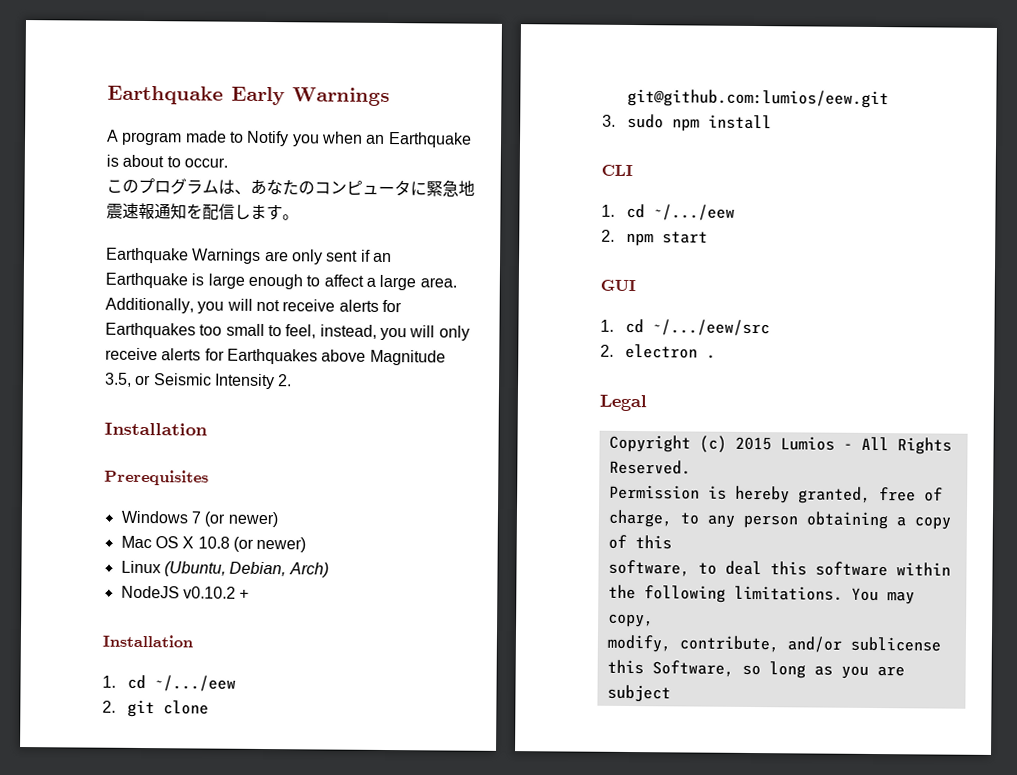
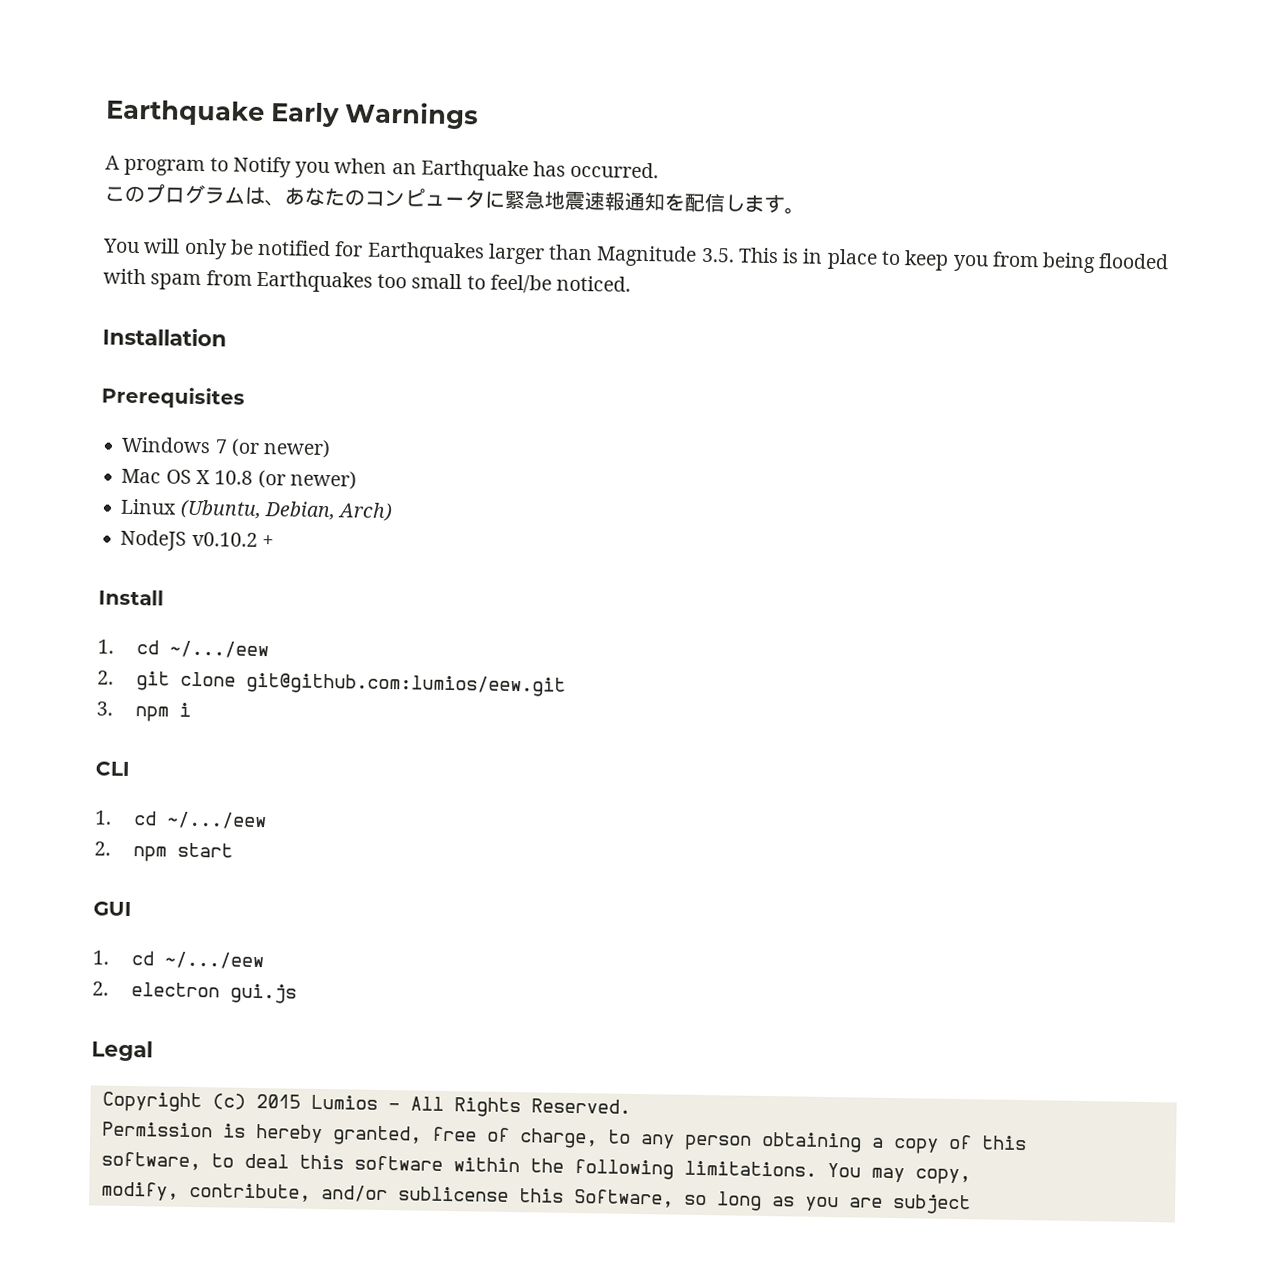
[185,130,227,143] made -> (206, 167) none
[106,154,228,168] is about to occur. -> [533,161,660,179] has occurred.
[106,247,392,265] [105,272,457,291] [105,297,402,314] [105,322,470,341] [105,347,446,366] [104,372,293,390] Earthquake Warnings are only sent if an Earthquake is large enough to affect a large area. Additionally, you will not receive alerts for Earthquakes too small to feel, instead, you will only receive alerts for Earthquakes above Magnitude 3.5, or Seismic Intensity 2. -> [102,238,1170,274] [103,268,632,294] You will only be notified for Earthquakes larger than Magnitude 3.5. This is in place to keep you from being flooded with spam from Earthquakes too small to feel/be noticed.
[102,634,193,648] Installation -> [98,589,164,606] Install
[627,113,773,132] sudo npm install -> [134,702,191,722] npm i
[652,319,771,337] ~/.../eew/src -> [163,951,264,970] ~/.../eew
[706,354,717,359] . -> [229,983,297,1004] gui.js

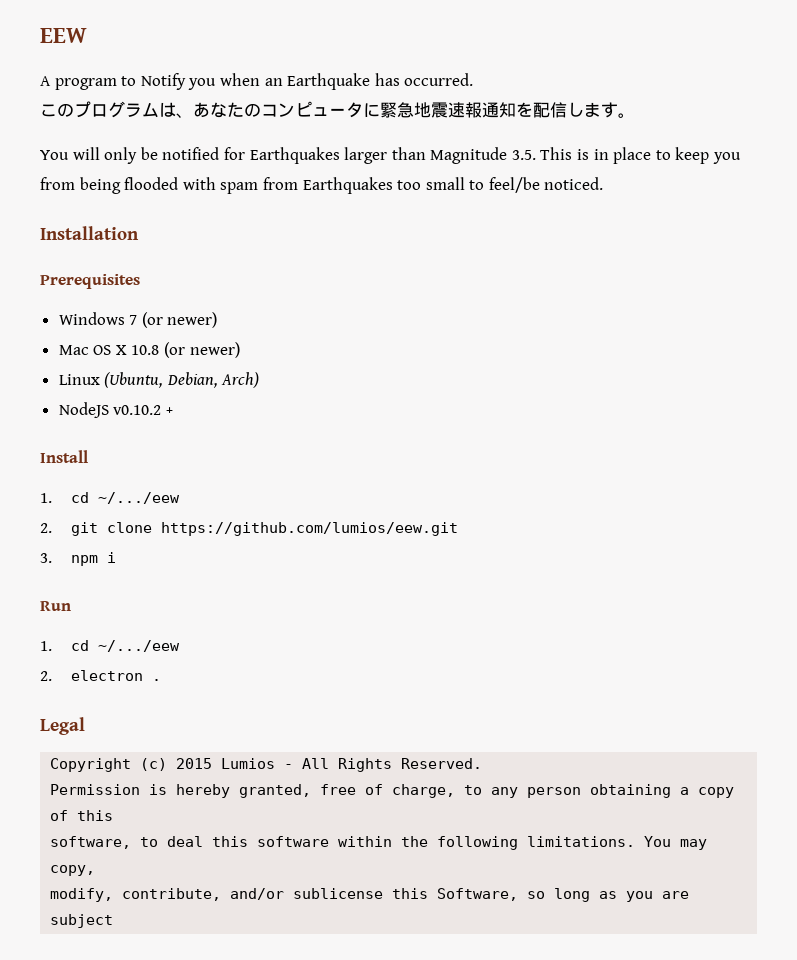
[105,99,479,130] Earthquake Early Warnings -> [40,28,87,43] EEW
[245,672,566,697] git@github.com:lumios/eew.git -> [161,522,459,536] https://github.com/lumios/eew.git
[95,761,130,776] [94,810,267,830] [94,841,233,862] [93,901,132,917] CLI // 1. cd ~/.../eew // 2. npm start // GUI -> [40,601,71,611] Run
[229,983,297,1004] gui.js -> [152,679,162,681] .

